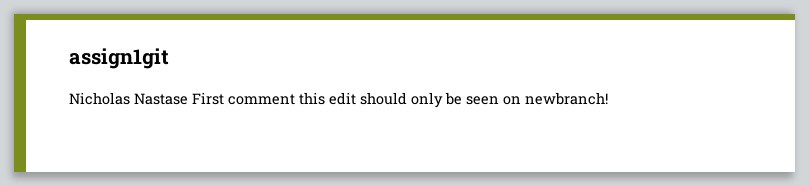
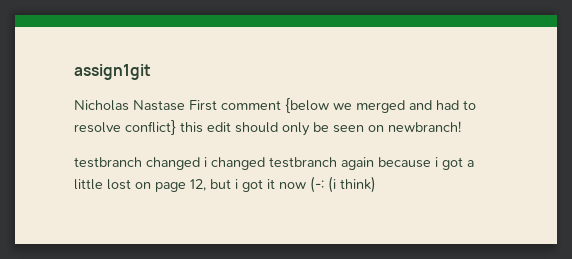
(295, 99) none -> [285,98,476,113] [74,120,176,135] {below we merged and had to resolve conflict}
(608, 98) none -> [74,157,474,170] [74,176,376,193] // testbranch changed i changed testbranch again because i got a little lost on page 12, but i got it now (-: (i think)

